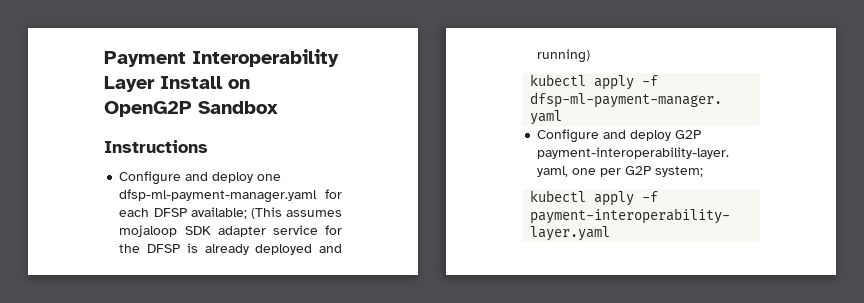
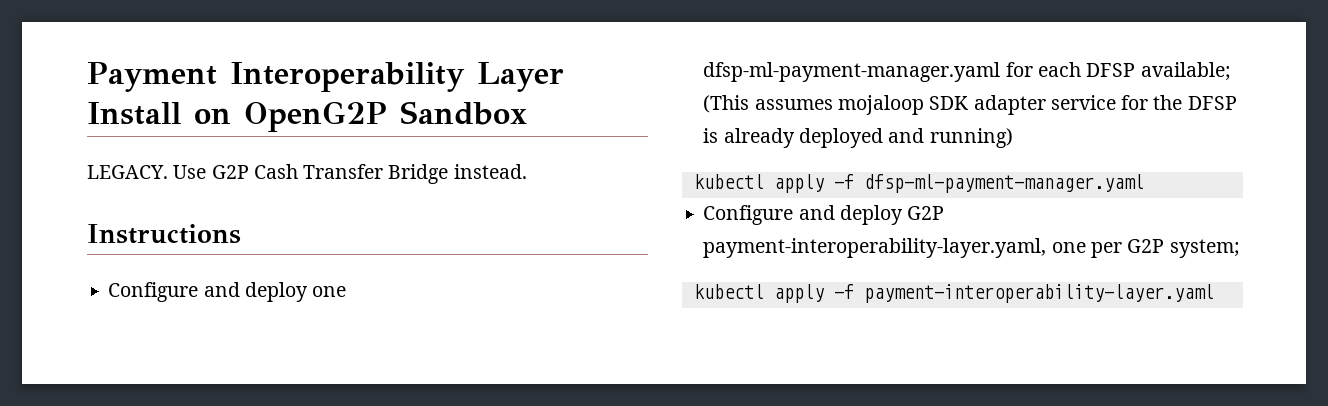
(278, 107) none -> [87,164,527,184] // LEGACY. Use G2P Cash Transfer Bridge instead.

